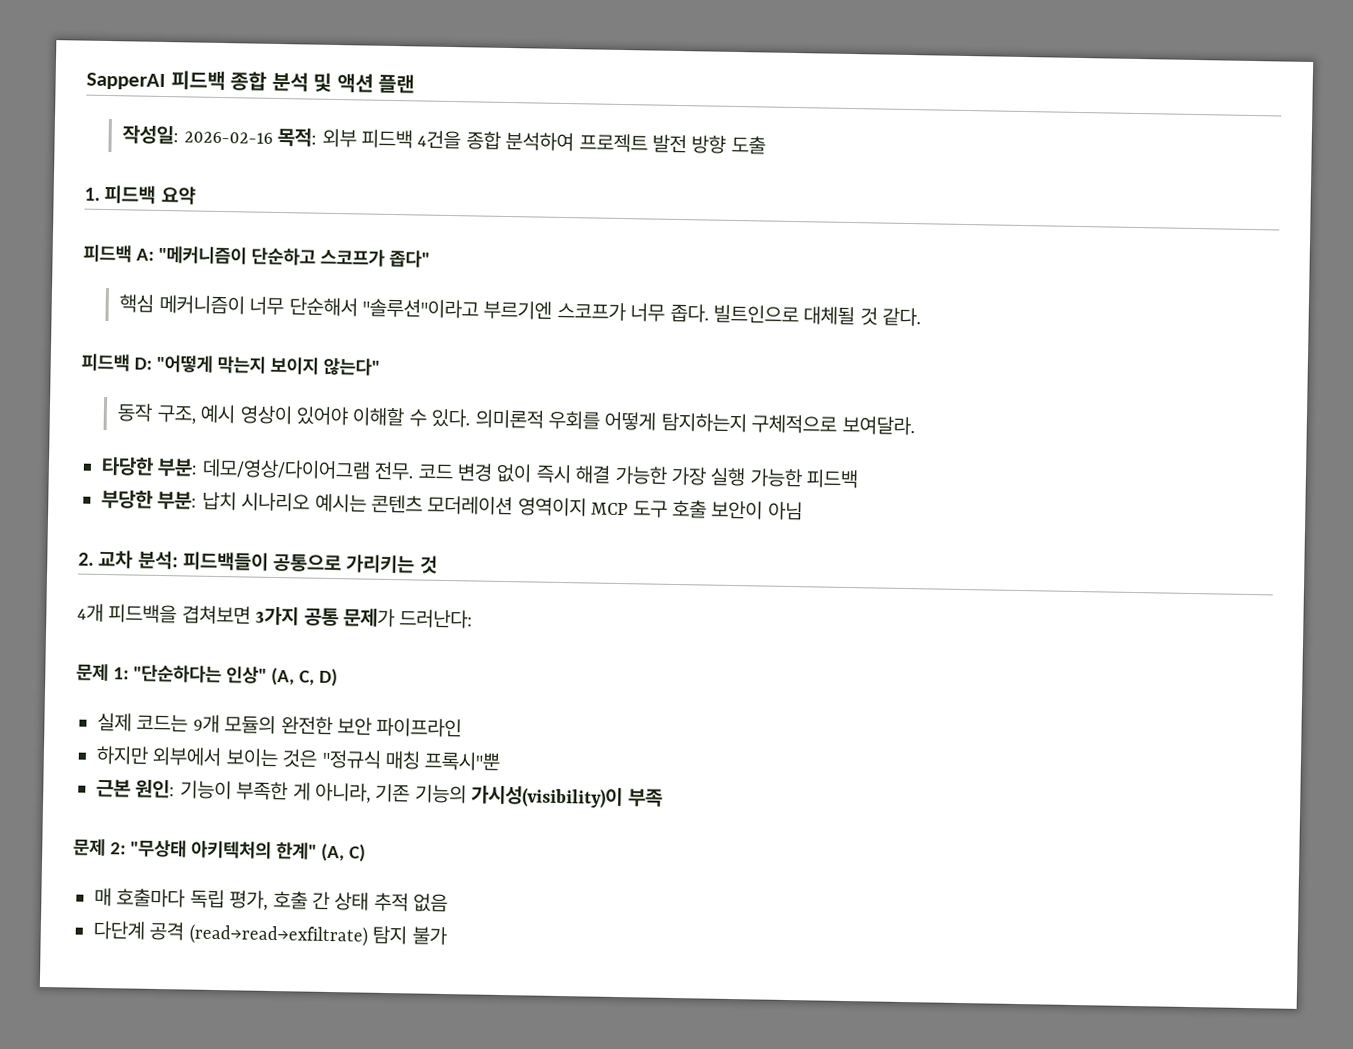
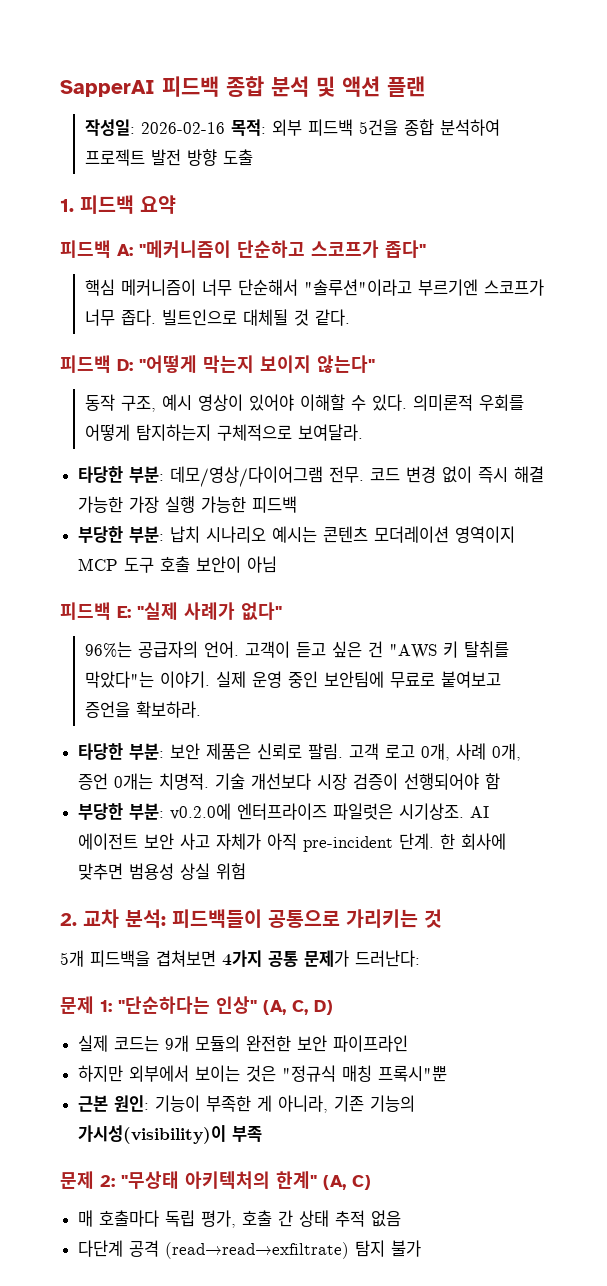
[417,130,462,150] 4건을 -> [358,119,398,136] 5건을
(803, 511) none -> [60,602,282,620] [84,641,509,659] [84,671,501,688] [84,701,201,718] [78,743,522,761] [78,773,501,790] [78,803,490,820] [78,833,507,852] [78,863,247,880] // 피드백 E: "실제 사례가 없다" // 96%는 공급자의 언어. 고객이 듣고 싶은 건 "AWS 키 탈취를 막았다"는 이야기. 실제 운영 중인 보안팀에 무료로 붙여보고 증언을 확보하라. // 타당한 부분: 보안 제품은 신뢰로 팔림. 고객 로고 0개, 사례 0개, 증언 0개는 치명적. 기술 개선보다 시장 검증이 선행되어야 함 // 부당한 부분: v0.2.0에 엔터프라이즈 파일럿은 시기상조. AI 에이전트 보안 사고 자체가 아직 pre-incident 단계. 한 회사에 맞추면 범용성 상실 위험
[77,603,104,623] 4개 -> [60,950,84,967] 5개
[255,606,300,626] 3가지 -> [222,950,262,967] 4가지

